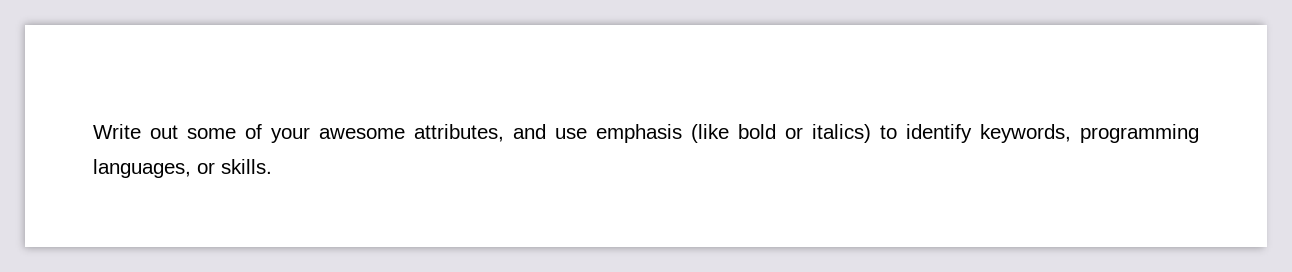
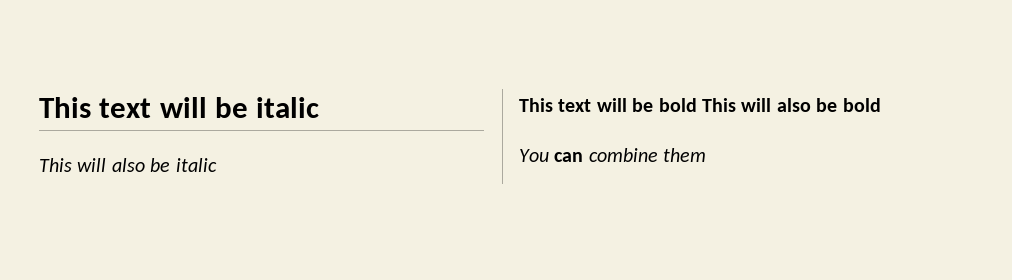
[93,124,1199,143] [93,159,272,178] Write out some of your awesome attributes, and use emphasis (like bold or italics) to identify keywords, programming languages, or skills. -> [39,97,320,118] [39,158,217,172] [519,98,881,112] [519,148,707,162] This text will be italic // This will also be italic // This text will be bold This will also be bold // You can combine them

